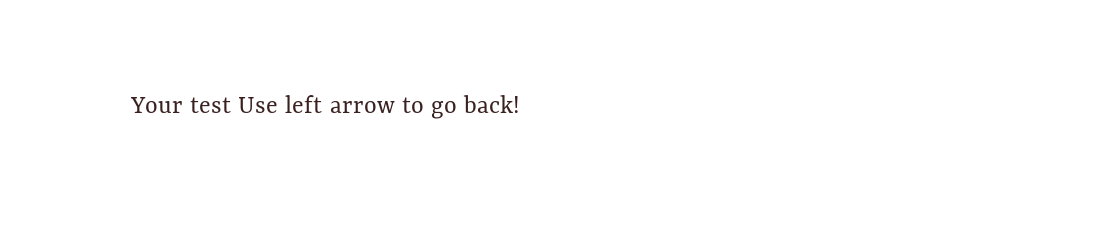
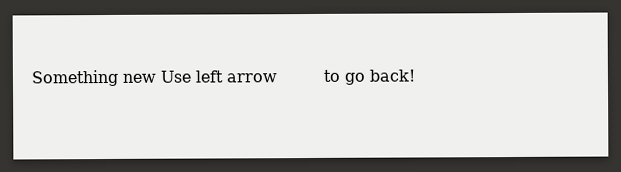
[130,97,232,113] Your test -> [31,69,156,87] Something new

